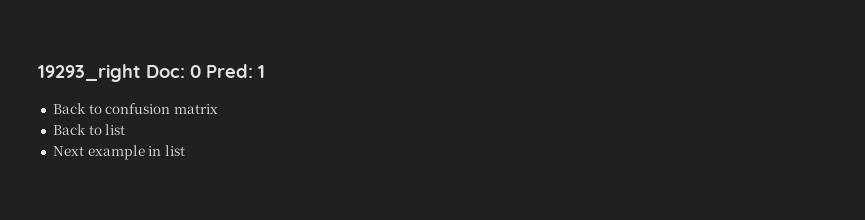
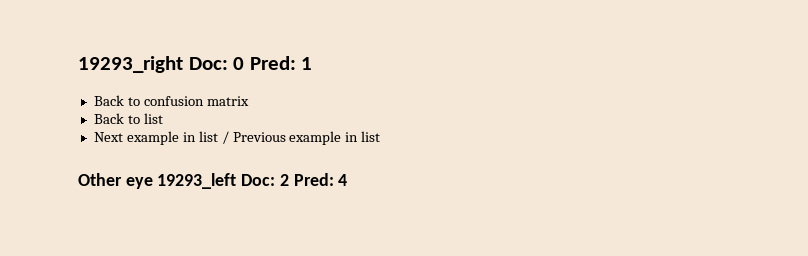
(185, 150) none -> [221,131,381,145] [78,173,348,189] / Previous example in list // Other eye 19293_left Doc: 2 Pred: 4

